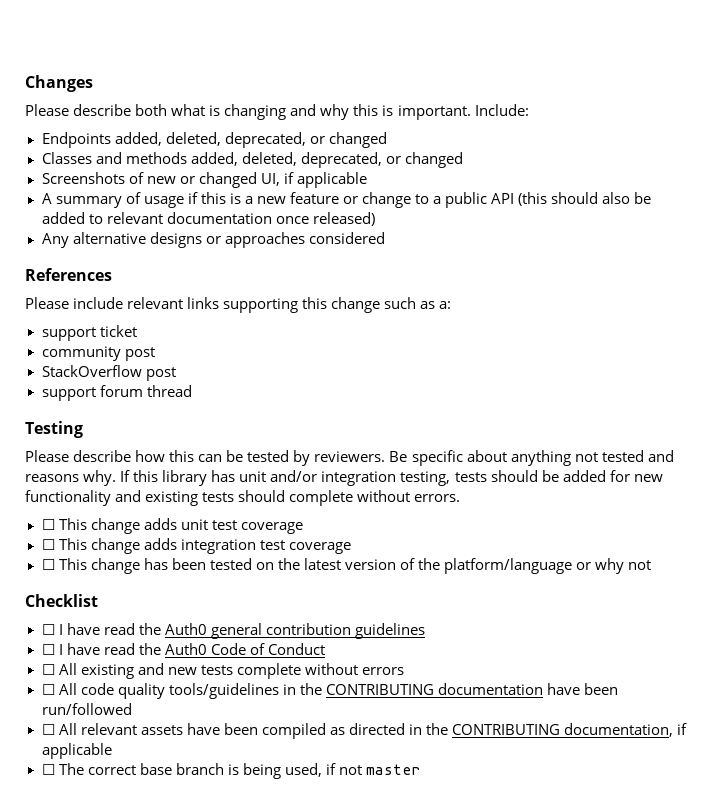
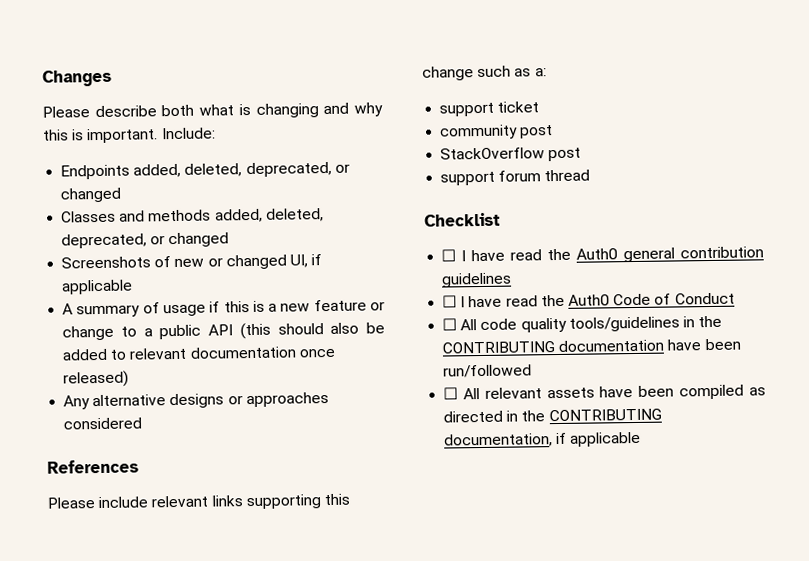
[25,421,83,438] [25,450,674,466] [25,470,663,486] [25,490,461,506] [41,518,303,534] [41,538,351,554] [41,558,652,574] // Testing // Please describe how this can be tested by reviewers. Be specific about anything not tested and reasons why. If this library has unit and/or integration testing, tests should be added for new functionality and existing tests should complete without errors. // ☐ This change adds unit test coverage // ☐ This change adds integration test coverage // ☐ This change has been tested on the latest version of the platform/language or why not -> (591, 175) none
[41,663,404,679] // ☐ All existing and new tests complete without errors -> (735, 298) none
[41,763,421,779] // ☐ The correct base branch is being used, if not master -> (642, 439) none

